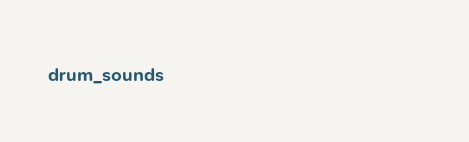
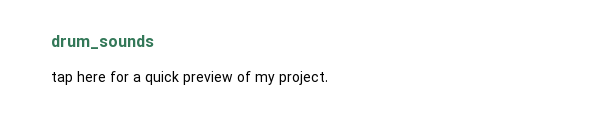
(164, 76) none -> [51,71,328,85] // tap here for a quick preview of my project.

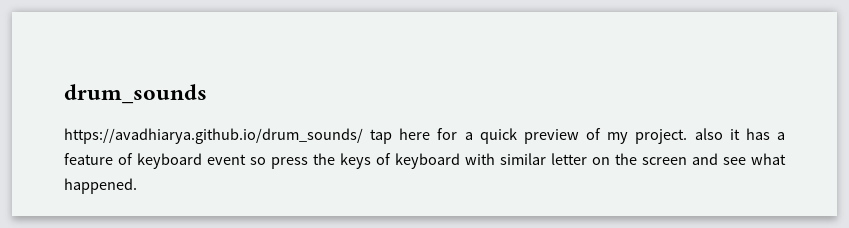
(154, 42) none -> [64,128,363,144] https://avadhiarya.github.io/drum_sounds/
(328, 78) none -> [694,128,786,140] [64,153,786,169] [64,178,137,194] also it has a feature of keyboard event so press the keys of keyboard with similar letter on the screen and see what happened.

